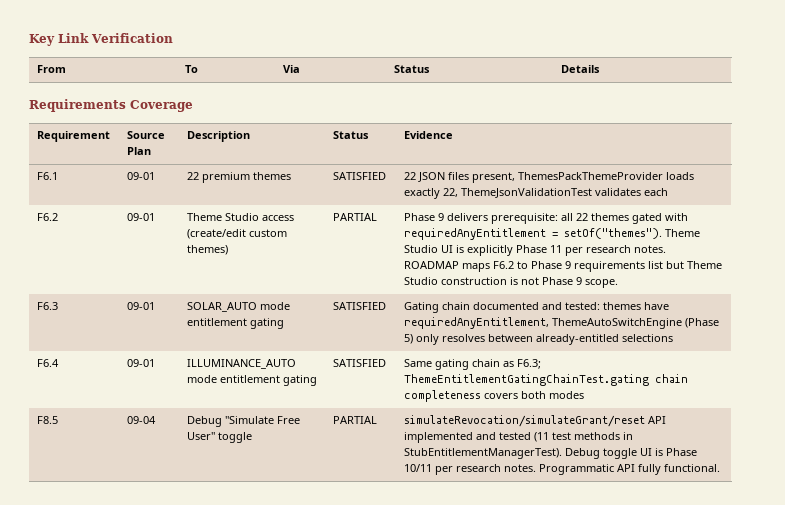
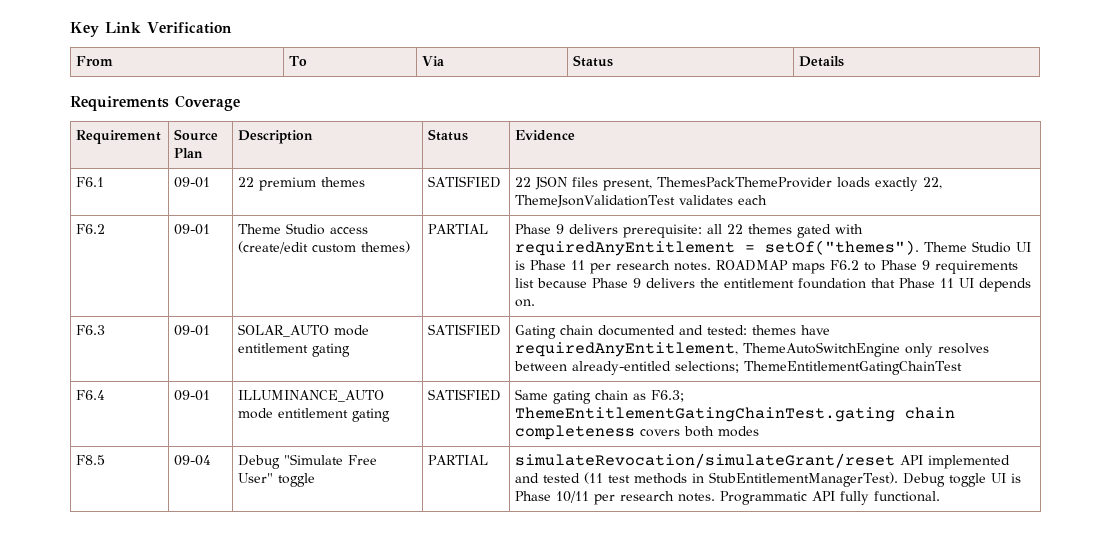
[467,245,514,256] explicitly -> (526, 265) none
[666,261,723,269] [404,277,619,288] but Theme Studio construction is not Phase 9 scope. -> [537,278,1032,292] [515,299,536,307] because Phase 9 delivers the entitlement foundation that Phase 11 UI depends on.
[685,318,720,328] [404,334,414,344] (Phase 5) -> (901, 349) none
[622,334,674,342] selections -> [675,361,963,375] selections; ThemeEntitlementGatingChainTest

